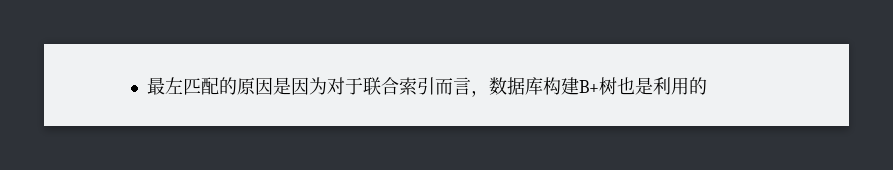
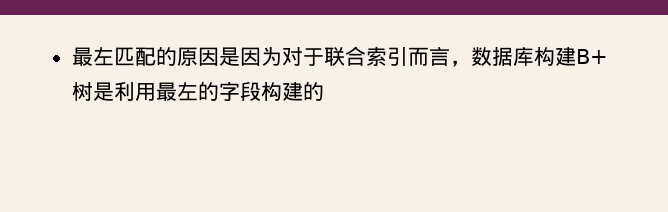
[616,77,689,95] 也是利用 -> [92,81,303,101] 是利用最左的字段构建

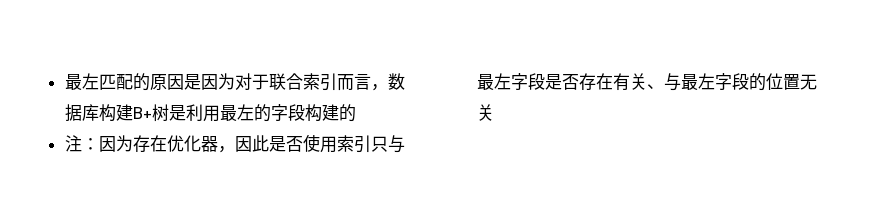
(324, 91) none -> [64,134,405,153] [476,73,817,91] [476,104,494,121] // 注：因为存在优化器，因此是否使用索引只与最左字段是否存在有关、与最左字段的位置无关

